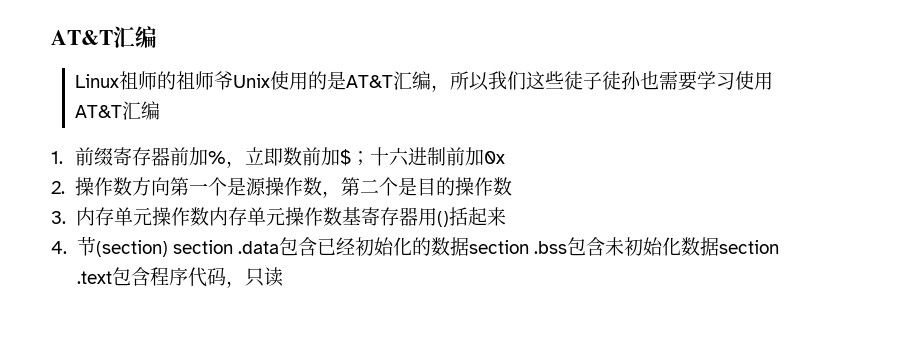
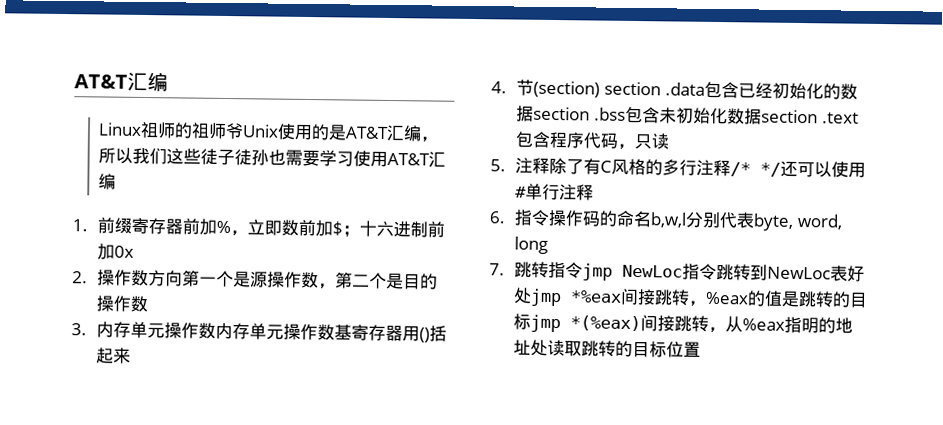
(283, 277) none -> [490,157,867,178] [515,183,595,201] [489,209,844,231] [514,236,549,254] [489,261,866,282] [513,287,869,308] [513,313,854,334] [513,339,702,358] // 5.注释除了有C风格的多行注释/* */还可以使用#单行注释 // 6.指令操作码的命名b,w,l分别代表byte, word, long // 7.跳转指令jmp NewLoc指令跳转到NewLoc表好处jmp *%eax间接跳转，%eax的值是跳转的目标jmp *(%eax)间接跳转，从%eax指明的地址处读取跳转的目标位置

